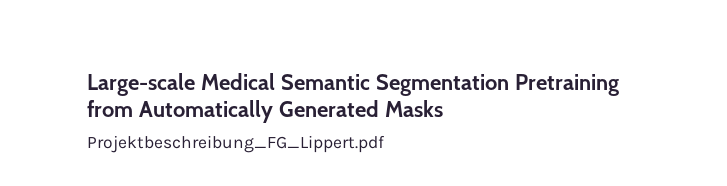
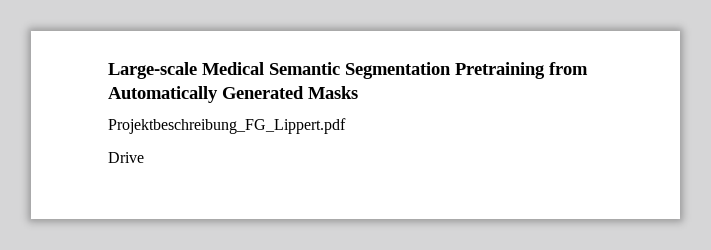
(385, 144) none -> [108,152,144,163] // Drive

